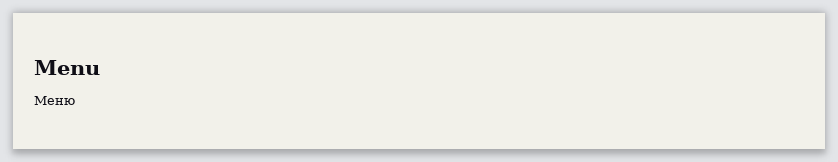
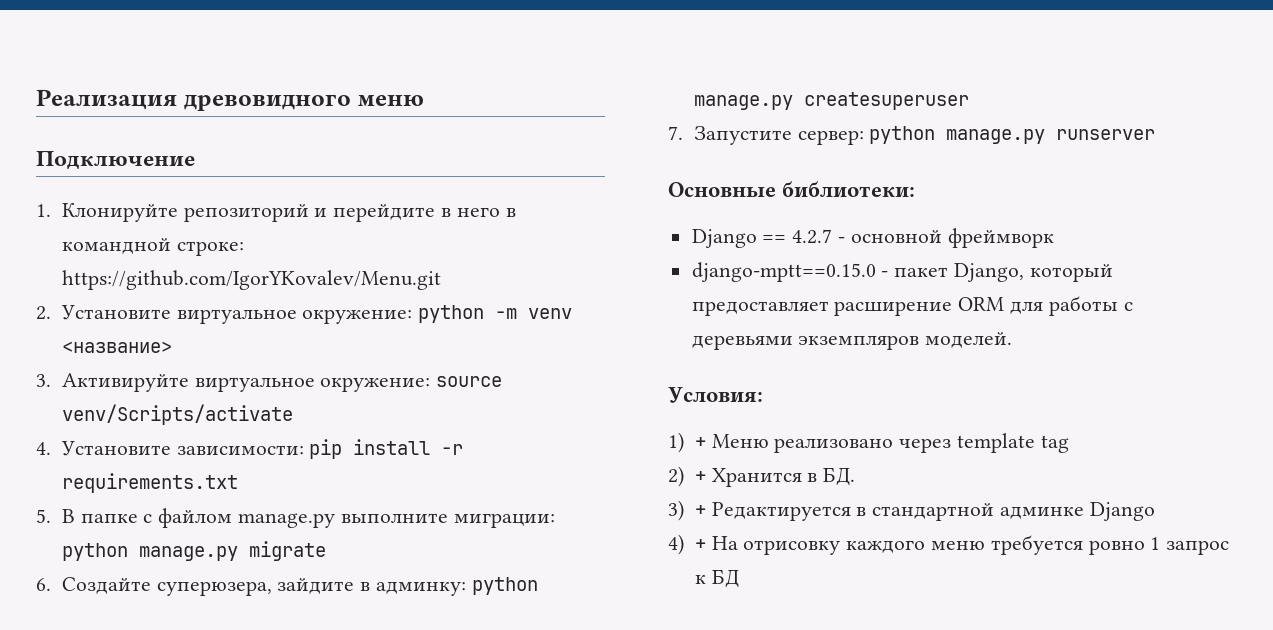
[34,60,100,75] [34,96,75,105] Menu // Меню -> [36,89,424,111] [36,151,195,170] [36,203,516,222] [61,238,244,256] [61,270,441,290] [36,305,573,324] [61,341,172,353] [36,373,503,392] [61,404,293,425] [36,439,464,459] [61,473,238,493] [36,508,555,528] [61,541,326,561] [36,577,538,596] [693,92,969,110] [668,126,1156,145] [668,181,916,197] [691,228,1054,248] [691,262,1113,282] [691,296,1133,316] [691,332,1013,350] [668,387,763,403] [668,432,1069,453] [668,466,856,487] [668,500,1155,521] [668,534,1230,555] [694,569,739,588] Реализация древовидного меню // Подключение // 1. Клонируйте репозиторий и перейдите в него в командной строке: https://github.com/IgorYKovalev/Menu.git // 2. Установите виртуальное окружение: python -m venv <название> // 3. Активируйте виртуальное окружение: source venv/Scripts/activate // 4. Установите зависимости: pip install -r requirements.txt // 5. В папке с файлом manage.py выполните миграции: python manage.py migrate // 6. Создайте суперюзера, зайдите в админку: python manage.py createsuperuser // 7. Запустите сервер: python manage.py runserver // Основные библиотеки: // Django == 4.2.7 - основной фреймворк // django-mptt==0.15.0 - пакет Django, который предоставляет расширение ORM для работы с деревьями экземпляров моделей. // Условия: // 1) + Меню реализовано через template tag // 2) + Хранится в БД. // 3) + Редактируется в стандартной админке Django // 4) + На отрисовку каждого меню требуется ровно 1 запрос к БД

